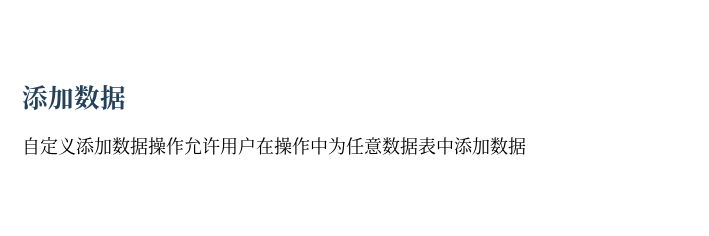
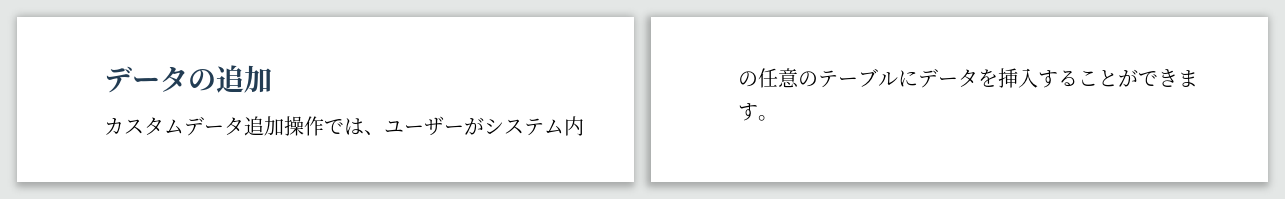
[22,84,126,110] [22,136,526,155] 添加数据 // 自定义添加数据操作允许用户在操作中为任意数据表中添加数据 -> [104,65,272,93] [104,116,584,136] [738,68,1198,88] [738,103,778,121] データの追加 // カスタムデータ追加操作では、ユーザーがシステム内の任意のテーブルにデータを挿入することができます。

